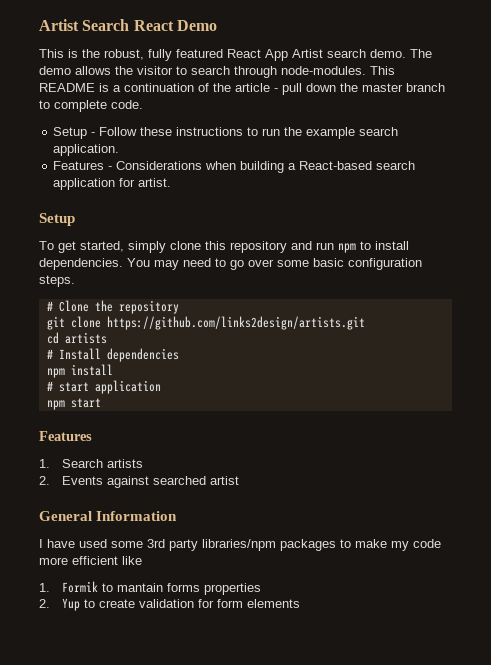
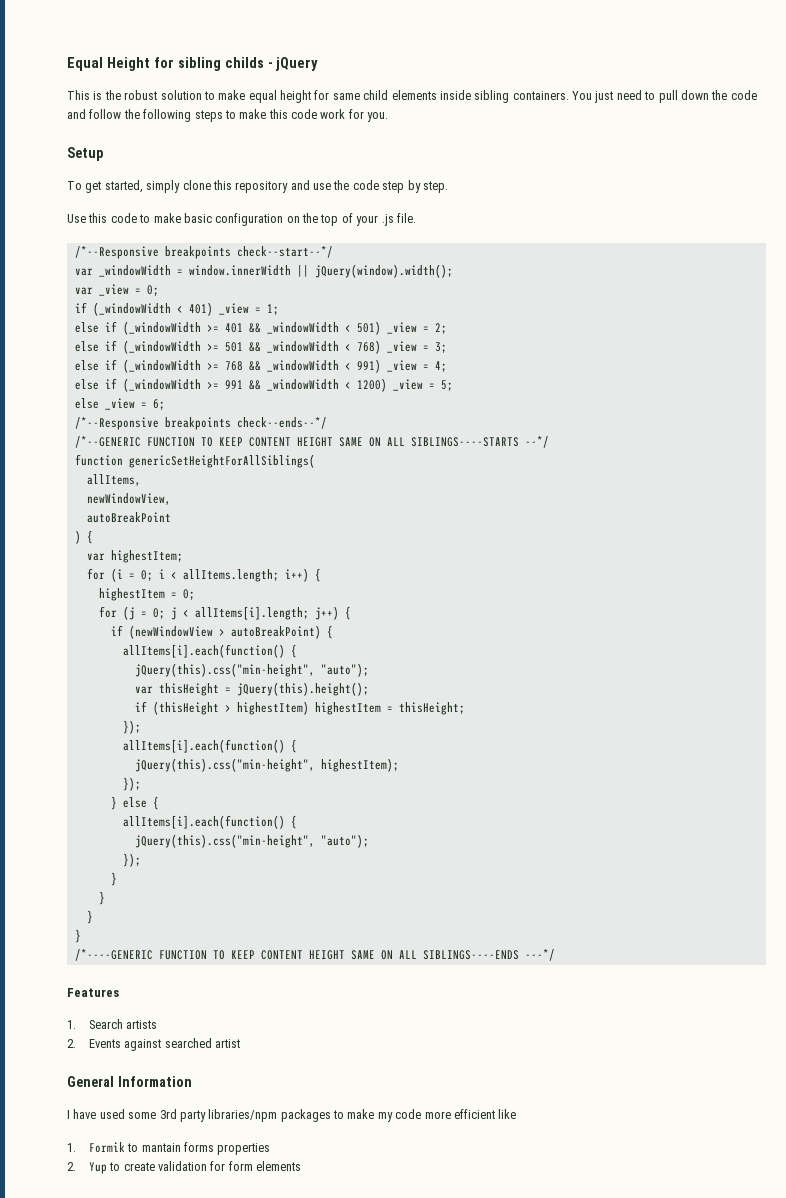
[39,19,217,31] [39,49,432,61] [39,66,395,78] [39,83,445,95] [39,100,143,112] [53,127,399,139] [53,144,120,156] [53,161,416,173] [53,178,172,190] Artist Search React Demo // This is the robust, fully featured React App Artist search demo. The demo allows the visitor to search through node-modules. This README is a continuation of the article - pull down the master branch to complete code. // Setup - Follow these instructions to run the example search application. // Features - Considerations when building a React-based search application for artist. -> [67,57,319,71] [67,90,757,103] [67,109,389,122] Equal Height for sibling childs - jQuery // This is the robust solution to make equal height for same child elements inside sibling containers. You just need to pull down the code and follow the following steps to make this code work for you.
[316,241,409,253] [39,258,422,270] [39,275,75,287] [46,300,179,314] [46,316,365,330] [46,332,107,344] [46,348,179,362] [46,364,113,378] [46,380,161,394] [46,398,101,410] run npm to install dependencies. You may need to go over some basic configuration steps. // # Clone the repository // git clone https://github.com/links2design/artists.git // cd artists // # Install dependencies // npm install // # start application // npm start -> [313,180,448,193] [67,213,416,226] [74,246,333,259] [74,264,453,278] [74,284,159,296] [74,302,279,316] [74,321,447,335] [74,340,447,354] [74,359,447,373] [74,378,453,392] [74,398,165,410] [74,417,327,430] [74,436,549,448] [74,454,315,468] [86,474,141,486] [86,493,171,505] [86,512,171,523] [74,530,93,544] [86,550,183,563] [86,568,321,582] [98,588,195,601] [98,606,351,620] [110,625,333,639] [122,644,297,658] [134,663,369,677] [134,682,369,696] [134,701,465,715] [122,720,141,734] [122,739,297,753] [134,758,399,772] [122,777,141,791] [110,796,159,810] [122,815,297,829] [134,834,369,848] [122,853,141,867] [110,872,117,886] [98,891,105,905] [86,910,93,924] [74,929,81,943] [74,949,555,961] use the code step by step. // Use this code to make basic configuration on the top of your .js file. // /*--Responsive breakpoints check--start--*/ // var _windowWidth = window.innerWidth || jQuery(window).width(); // var _view = 0; // if (_windowWidth < 401) _view = 1; // else if (_windowWidth >= 401 && _windowWidth < 501) _view = 2; // else if (_windowWidth >= 501 && _windowWidth < 768) _view = 3; // else if (_windowWidth >= 768 && _windowWidth < 991) _view = 4; // else if (_windowWidth >= 991 && _windowWidth < 1200) _view = 5; // else _view = 6; // /*--Responsive breakpoints check--ends--*/ // /*--GENERIC FUNCTION TO KEEP CONTENT HEIGHT SAME ON ALL SIBLINGS----STARTS --*/ // function genericSetHeightForAllSiblings( // allItems, // newWindowView, // autoBreakPoint // ) { // var highestItem; // for (i = 0; i < allItems.length; i++) { // highestItem = 0; // for (j = 0; j < allItems[i].length; j++) { // if (newWindowView > autoBreakPoint) { // allItems[i].each(function() { // jQuery(this).css("min-height", "auto"); // var thisHeight = jQuery(this).height(); // if (thisHeight > highestItem) highestItem = thisHeight; // }); // allItems[i].each(function() { // jQuery(this).css("min-height", highestItem); // }); // } else { // allItems[i].each(function() { // jQuery(this).css("min-height", "auto"); // }); // } // } // } // } // /*----GENERIC FUNCTION TO KEEP CONTENT HEIGHT SAME ON ALL SIBLINGS----ENDS ---*/

